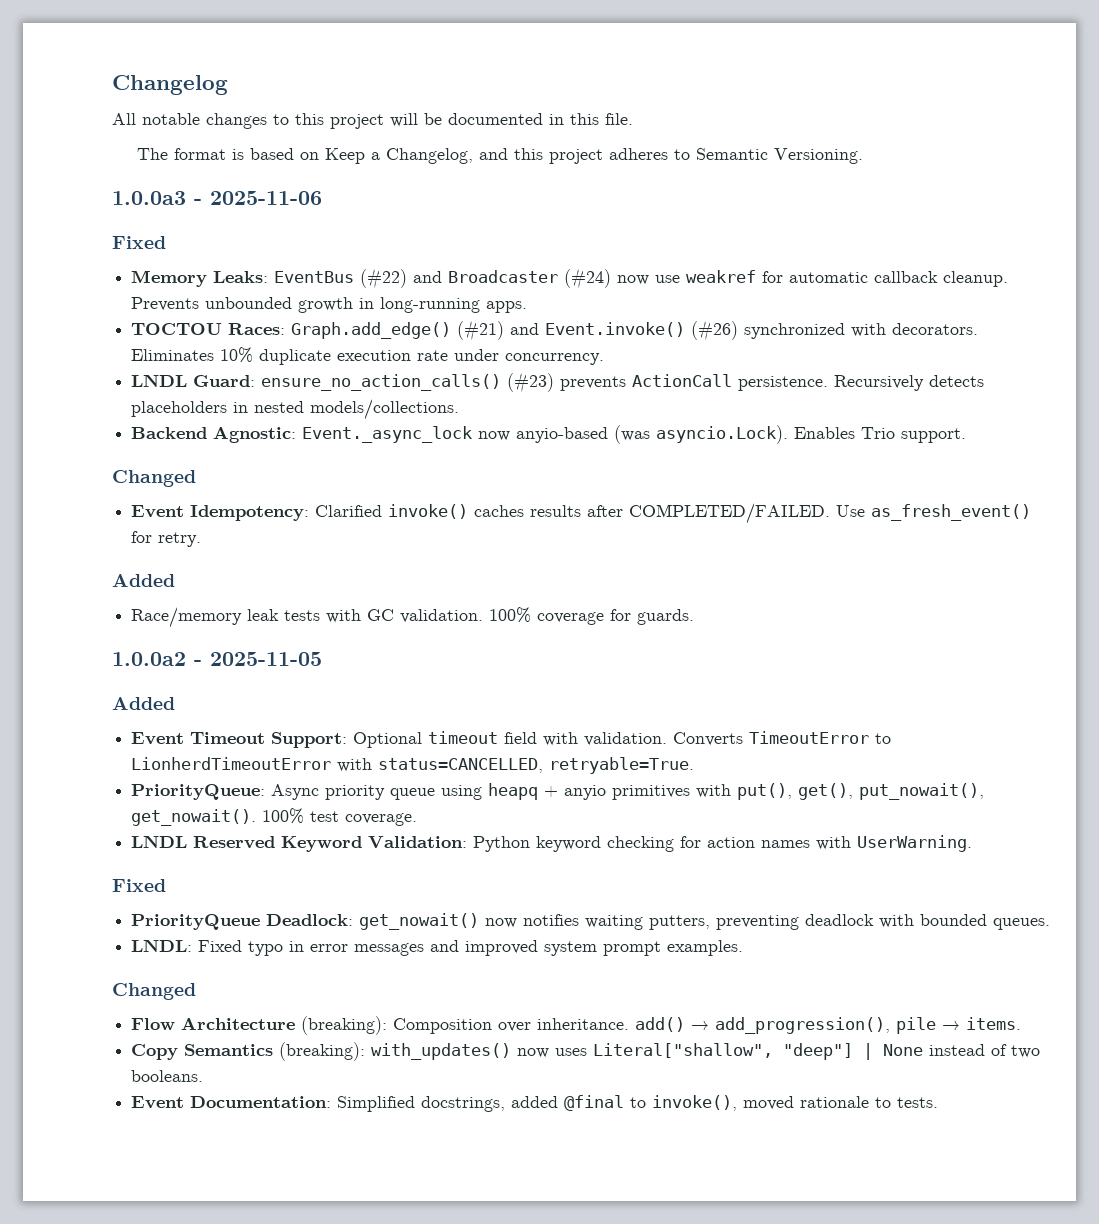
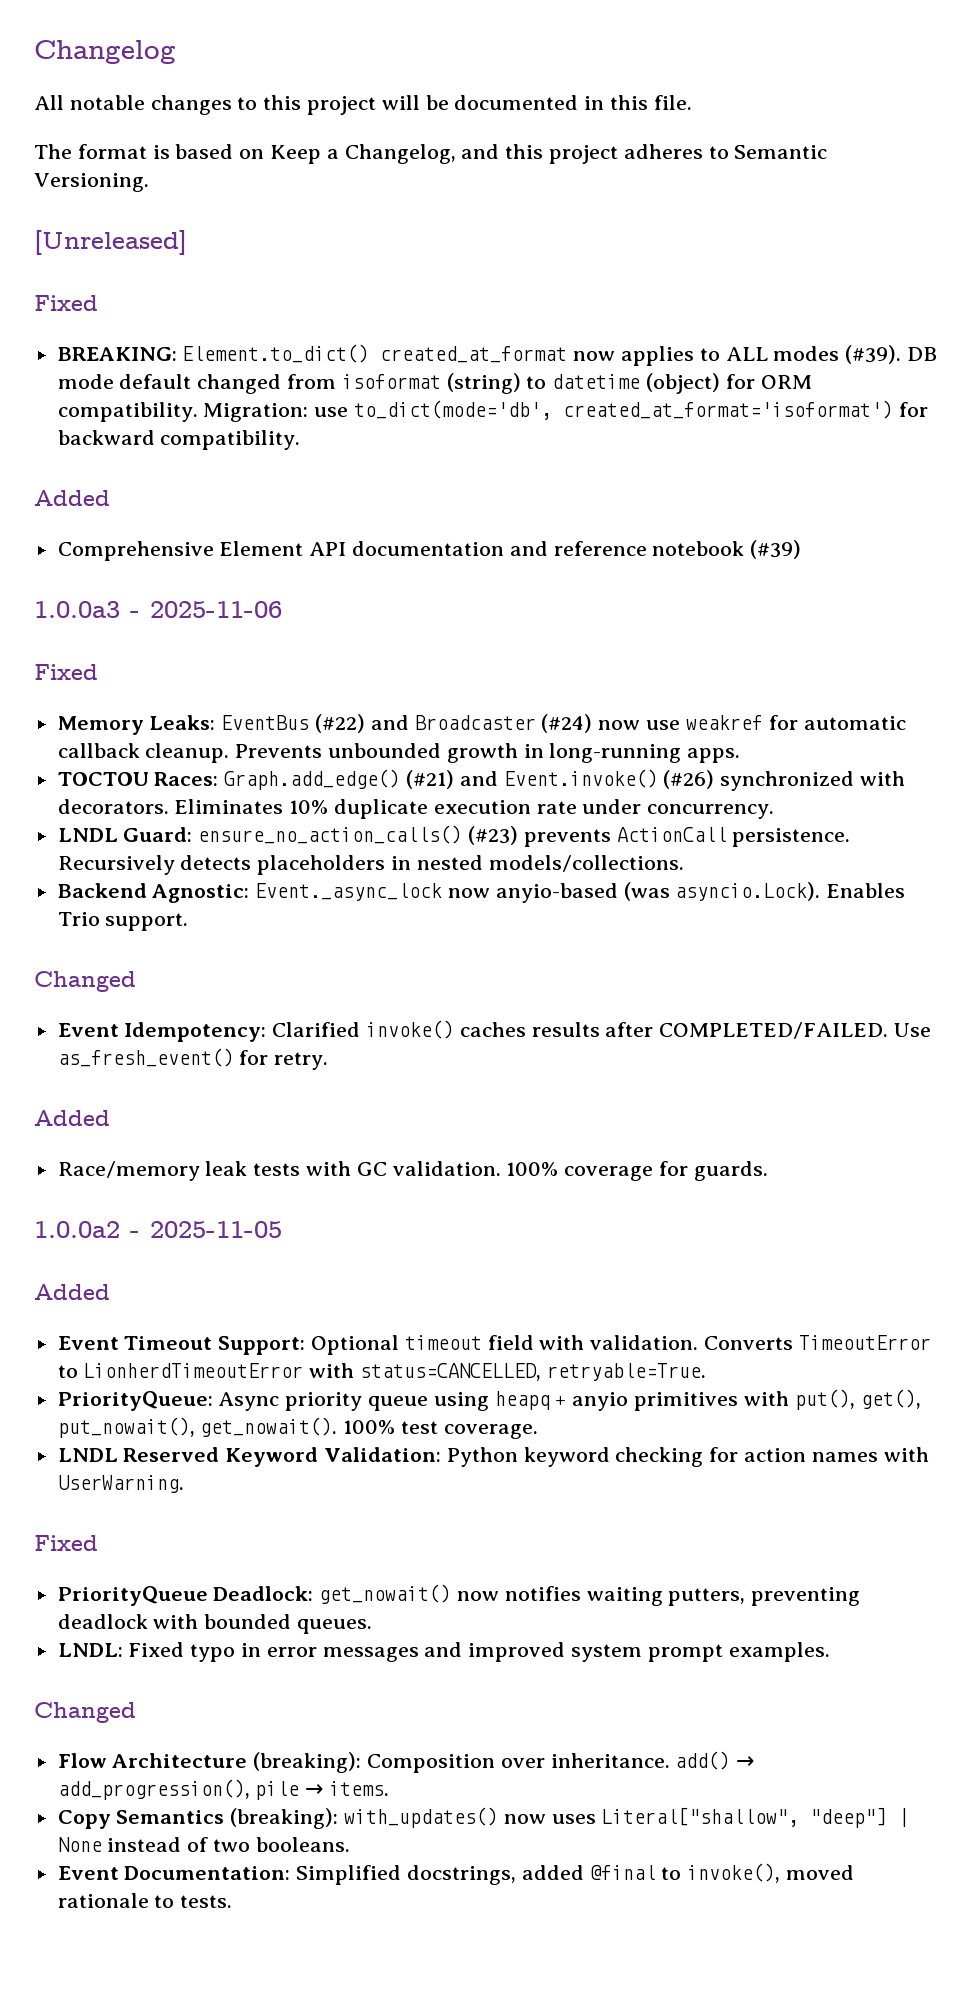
(864, 156) none -> [34,230,187,255] [34,295,98,311] [57,344,938,366] [57,373,812,394] [57,400,928,422] [57,430,301,450] [34,490,110,506] [57,540,802,561] // [Unreleased] // Fixed // BREAKING: Element.to_dict() created_at_format now applies to ALL modes (#39). DB mode default changed from isoformat (string) to datetime (object) for ORM compatibility. Migration: use to_dict(mode='db', created_at_format='isoformat') for backward compatibility. // Added // Comprehensive Element API documentation and reference notebook (#39)

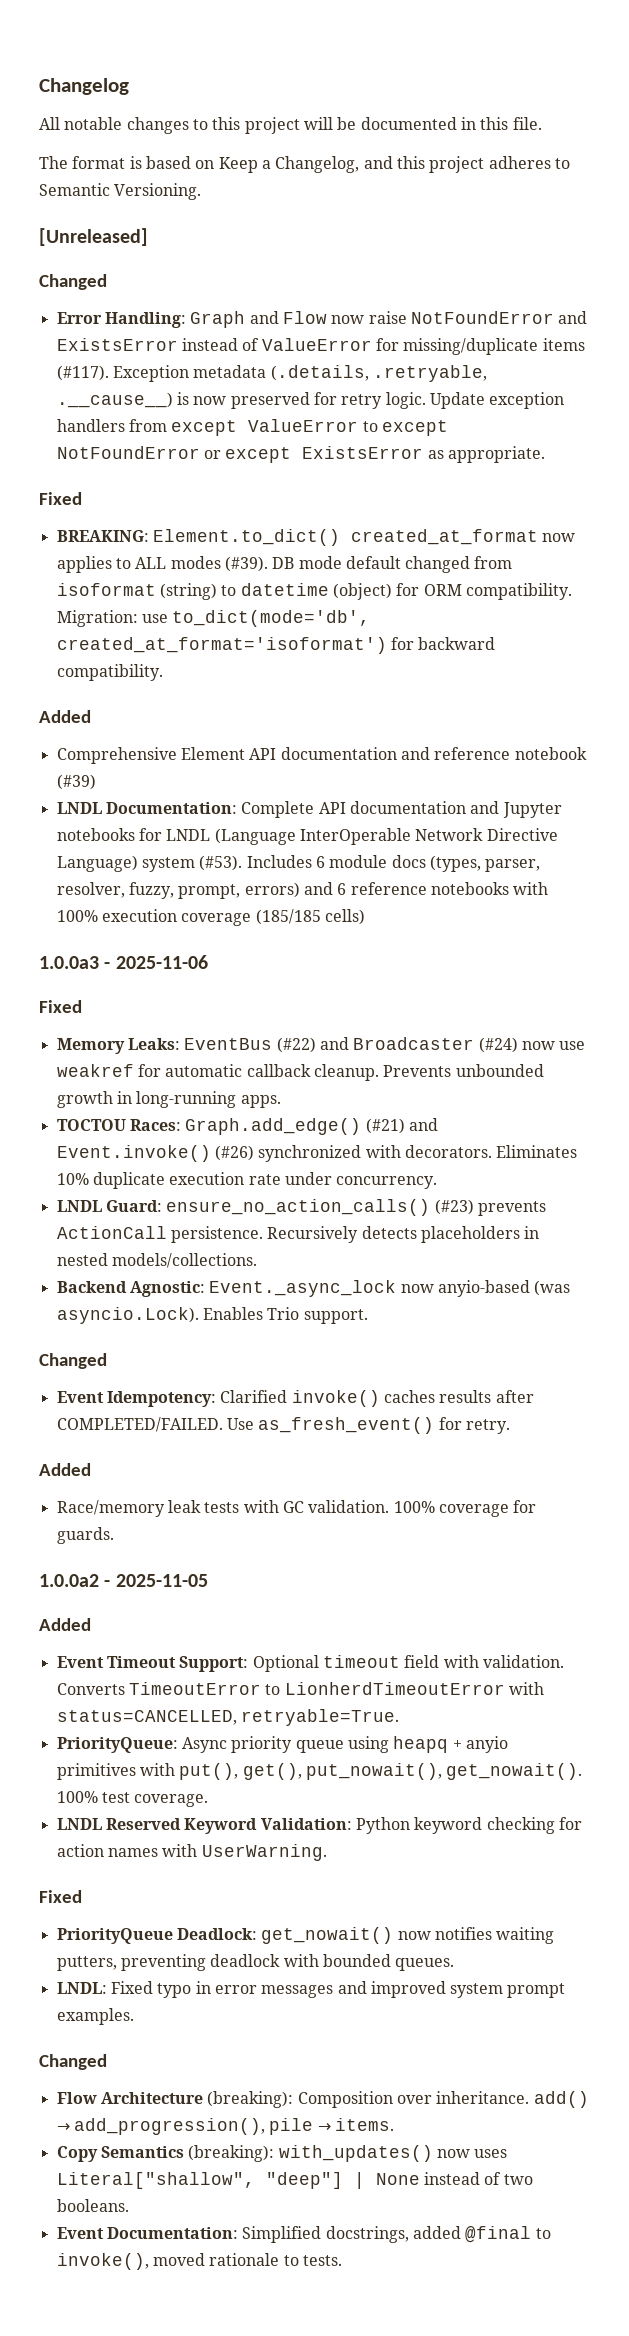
(187, 242) none -> [39,274,107,290] [56,311,588,328] [56,338,585,355] [56,365,487,382] [56,392,565,409] [56,419,448,436] [56,446,545,463] // Changed // Error Handling: Graph and Flow now raise NotFoundError and ExistsError instead of ValueError for missing/duplicate items (#117). Exception metadata (.details, .retryable, .__cause__) is now preserved for retry logic. Update exception handlers from except ValueError to except NotFoundError or except ExistsError as appropriate.
(802, 549) none -> [56,801,562,818] [56,828,558,845] [56,855,541,872] [56,882,549,899] [56,909,365,926] // LNDL Documentation: Complete API documentation and Jupyter notebooks for LNDL (Language InterOperable Network Directive Language) system (#53). Includes 6 module docs (types, parser, resolver, fuzzy, prompt, errors) and 6 reference notebooks with 100% execution coverage (185/185 cells)

